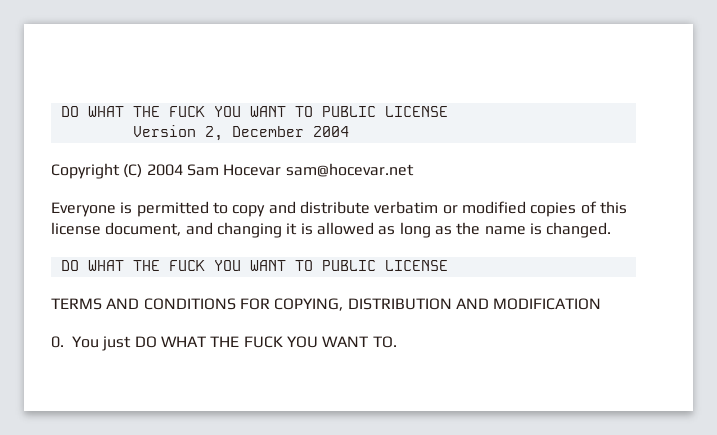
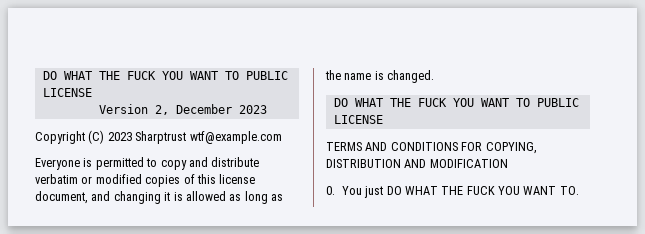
[312,126,349,137] 2004 -> [238,105,267,114] 2023
[146,163,414,177] 2004 Sam Hocevar sam@hocevar.net -> [107,131,282,144] 2023 Sharptrust wtf@example.com

